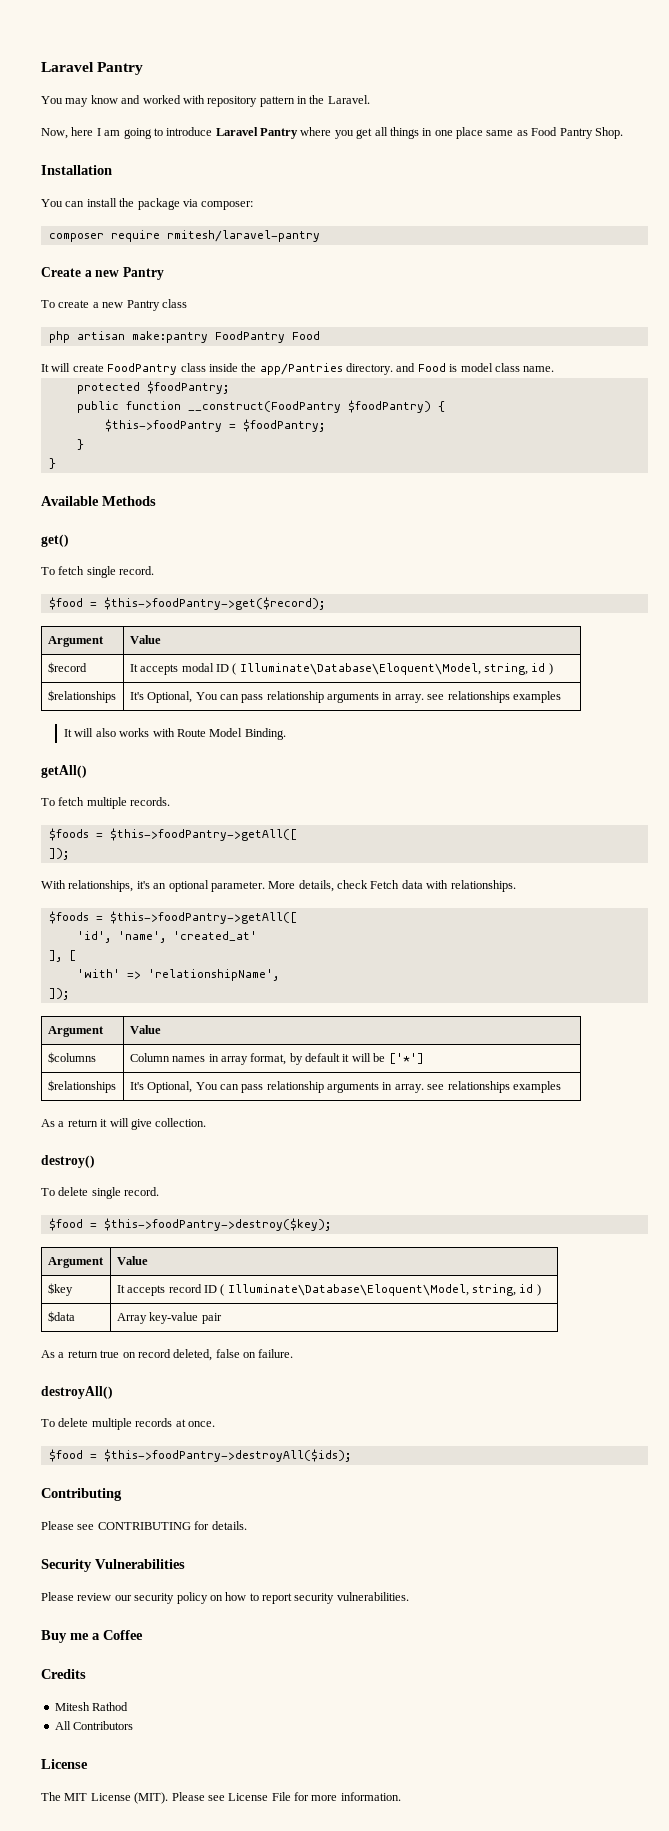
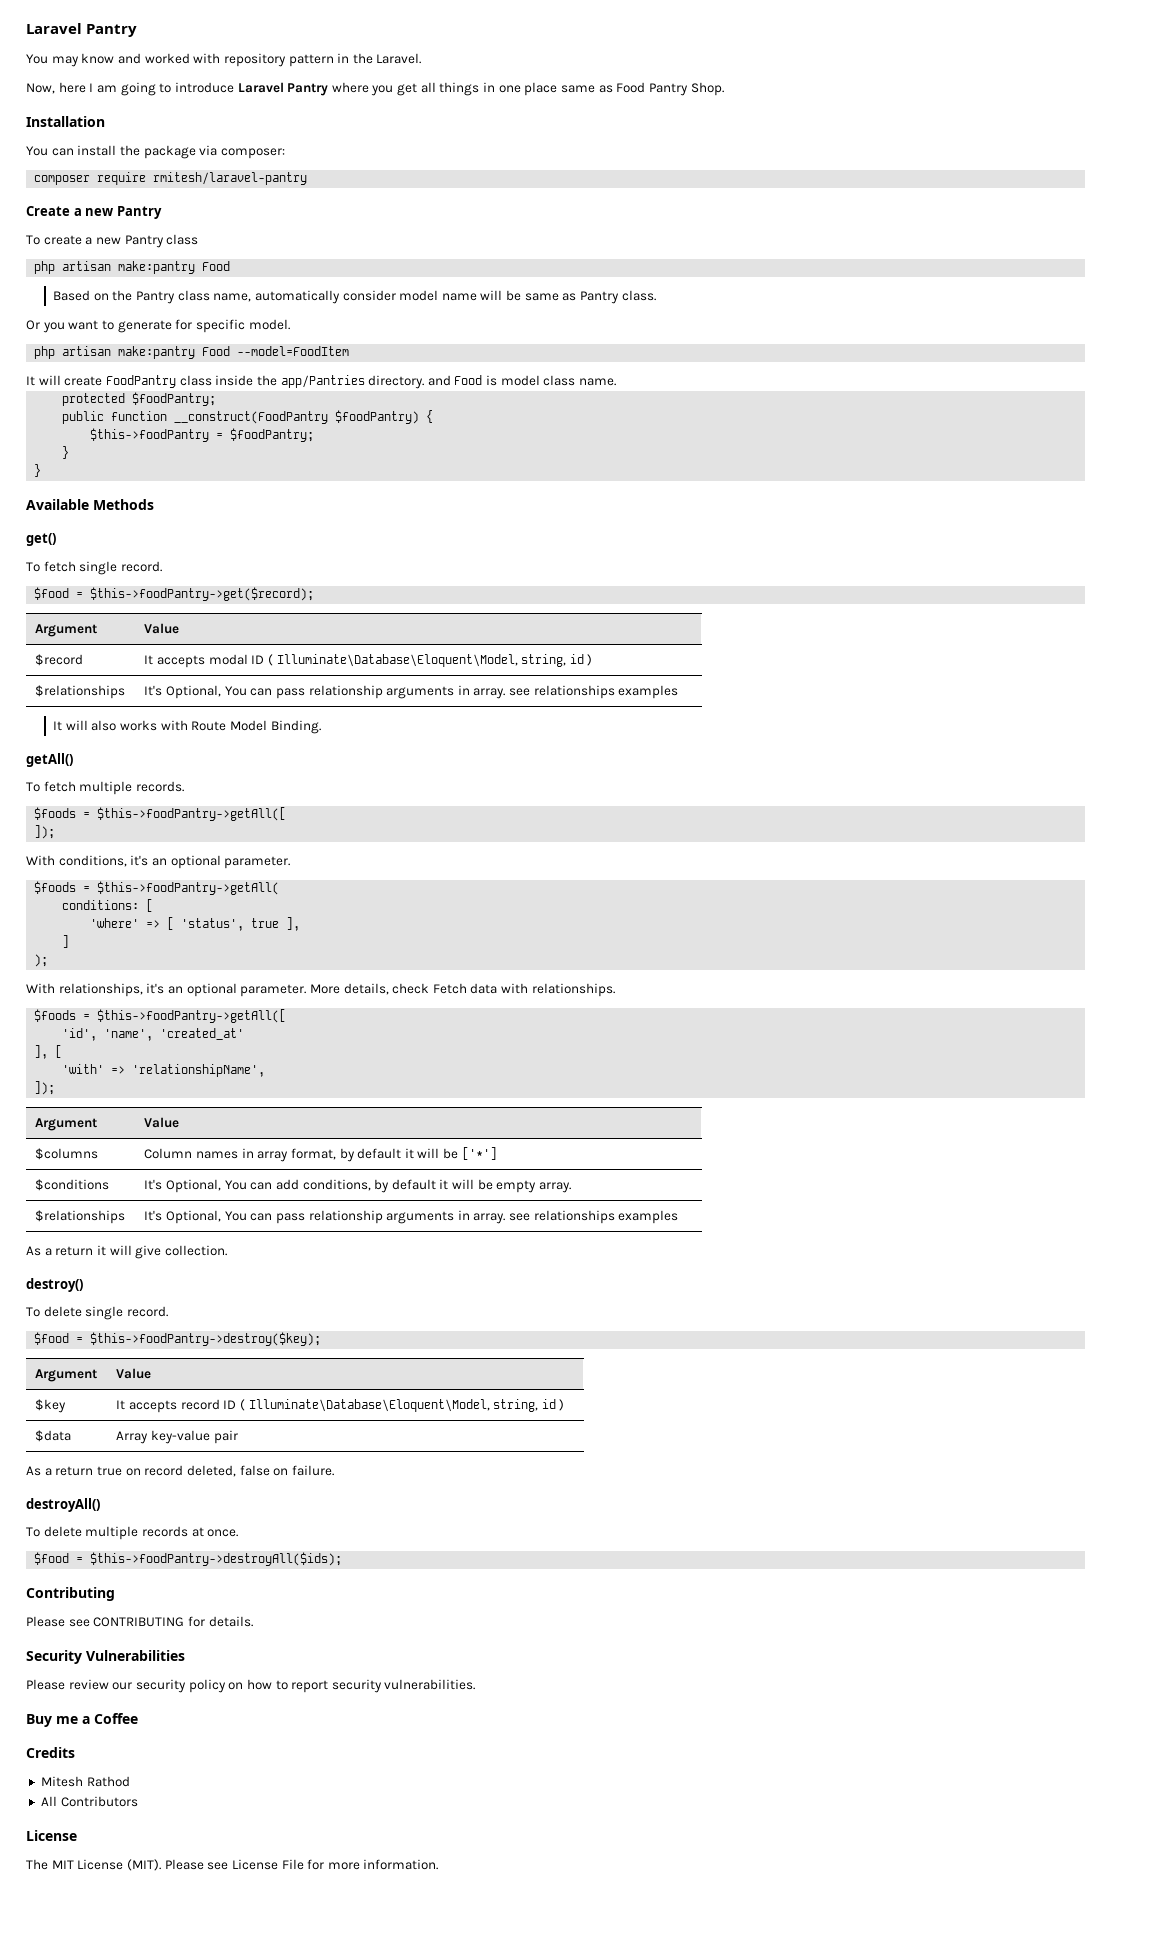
[214,331,320,343] FoodPantry Food -> [202,261,231,271] [52,290,656,304] [26,319,290,333] [34,346,350,359] Food // Based on the Pantry class name, automatically consider model name will be same as Pantry class. // Or you want to generate for specific model. // php artisan make:pantry Food --model=FoodItem
(69, 854) none -> [26,855,291,869] [34,881,280,895] [62,899,154,912] [90,917,301,931] [62,935,70,948] [34,954,49,967] // With conditions, it's an optional parameter. // $foods = $this->foodPantry->getAll( // conditions: [ // 'where' => [ 'status', true ], // ] // );
(424, 1058) none -> [35,1179,110,1191] [144,1179,572,1193] // $conditions | It's Optional, You can add conditions, by default it will be empty array.

